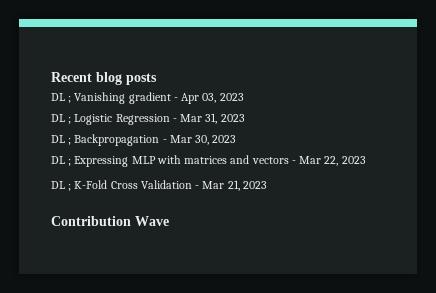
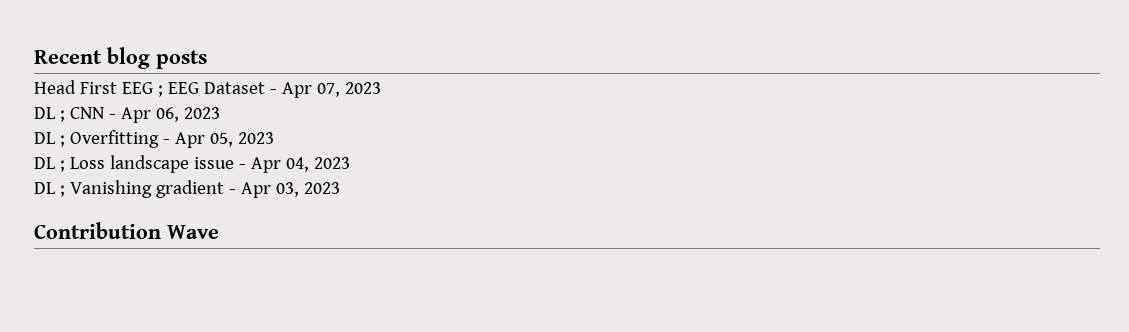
(157, 79) none -> [34,80,381,98] [34,107,220,123] [34,130,274,148] [34,155,350,173] // Head First EEG ; EEG Dataset - Apr 07, 2023 // DL ; CNN - Apr 06, 2023 // DL ; Overfitting - Apr 05, 2023 // DL ; Loss landscape issue - Apr 04, 2023
[51,113,245,125] [51,134,237,146] [51,155,366,167] [51,180,267,191] // DL ; Logistic Regression - Mar 31, 2023 // DL ; Backpropagation - Mar 30, 2023 // DL ; Expressing MLP with matrices and vectors - Mar 22, 2023 // DL ; K-Fold Cross Validation - Mar 21, 2023 -> (340, 188) none

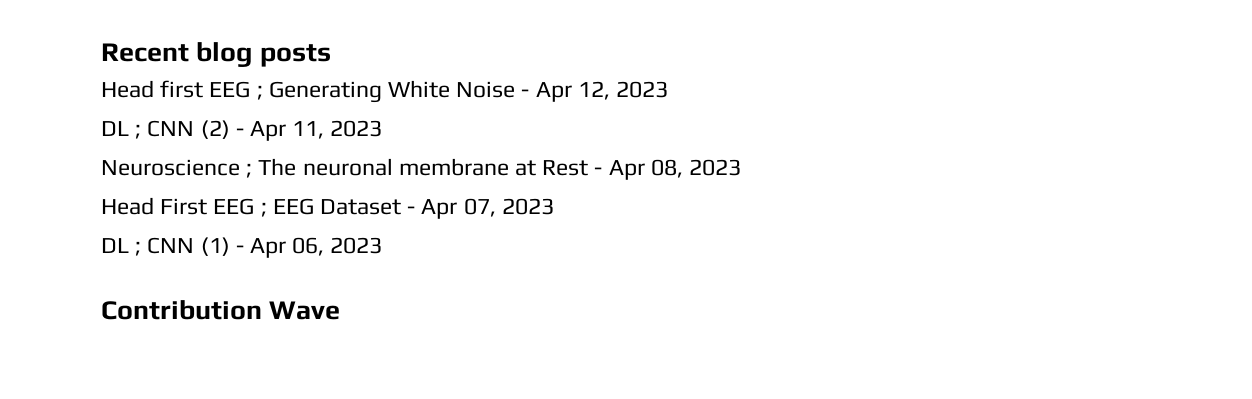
(207, 59) none -> [101,80,669,103] [101,120,383,141] [101,158,742,180] // Head first EEG ; Generating White Noise - Apr 12, 2023 // DL ; CNN (2) - Apr 11, 2023 // Neuroscience ; The neuronal membrane at Rest - Apr 08, 2023
(104, 113) none -> [200,237,230,256] (1)
[34,130,274,148] [34,155,350,173] [34,180,340,198] // DL ; Overfitting - Apr 05, 2023 // DL ; Loss landscape issue - Apr 04, 2023 // DL ; Vanishing gradient - Apr 03, 2023 -> (383, 245) none

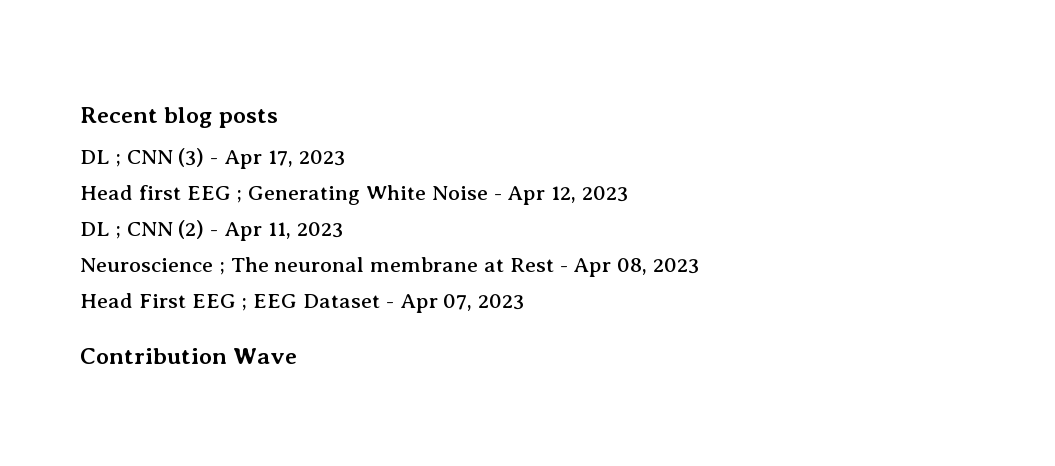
(331, 55) none -> [80,148,345,169] // DL ; CNN (3) - Apr 17, 2023
[101,237,383,258] // DL ; CNN (1) - Apr 06, 2023 -> (525, 302) none

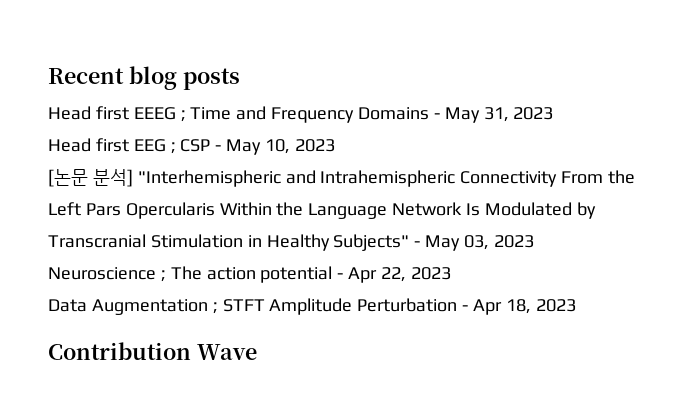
[80,148,293,169] DL ; CNN (3) - Apr 17, -> [48,106,509,123] Head first EEEG ; Time and Frequency Domains - May 31,
[248,185,629,205] [80,220,291,241] Generating White Noise - Apr 12, 2023 // DL ; CNN (2) - Apr 11, -> [180,139,335,155] [48,169,636,187] [48,202,596,219] [48,234,490,251] CSP - May 10, 2023 // [논문 분석] "Interhemispheric and Intrahemispheric Connectivity From the Left Pars Opercularis Within the Language Network Is Modulated by Transcranial Stimulation in Healthy Subjects" - May 03,
[274,257,700,277] [80,293,473,313] neuronal membrane at Rest - Apr 08, 2023 // Head First EEG ; EEG Dataset - Apr 07, -> [206,266,451,283] [48,298,531,315] action potential - Apr 22, 2023 // Data Augmentation ; STFT Amplitude Perturbation - Apr 18,

